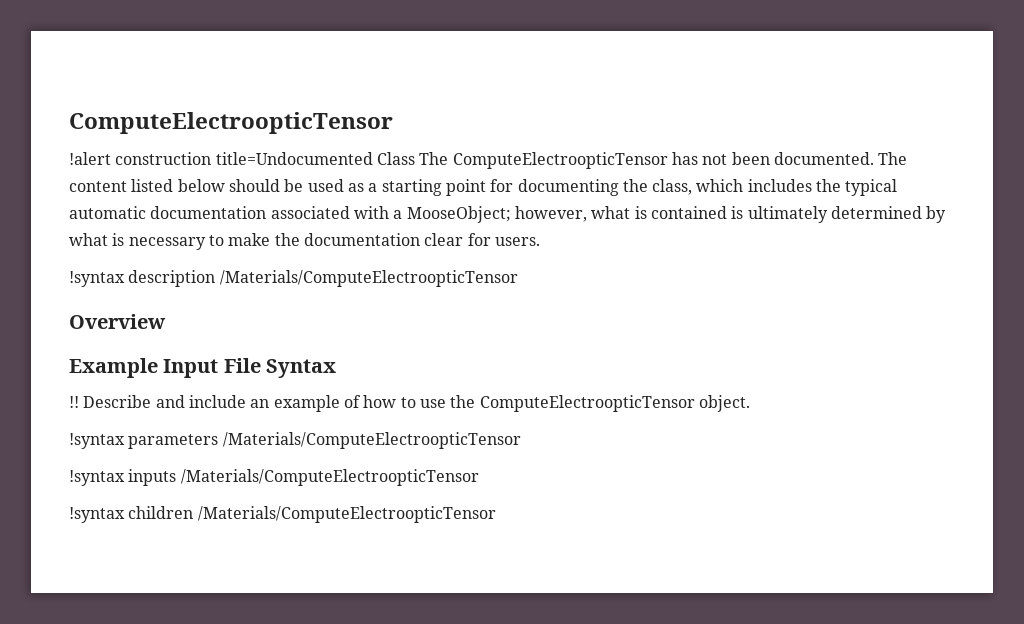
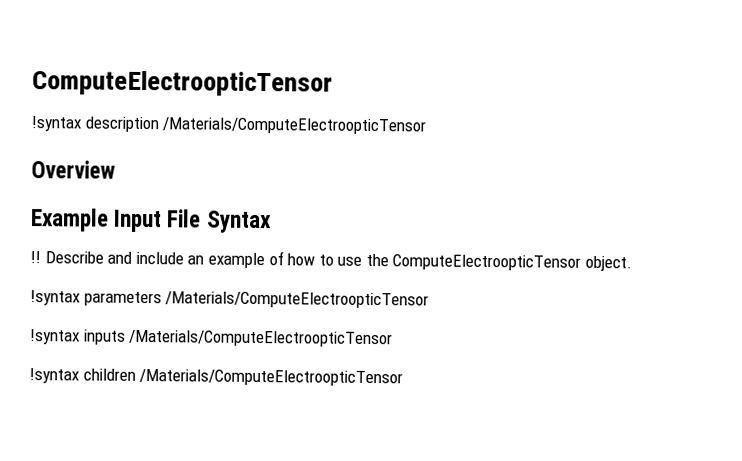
[69,112,393,134] [69,152,908,169] [69,179,898,196] [69,206,947,223] [69,233,540,250] ComputeElectroopticTensor // !alert construction title=Undocumented Class The ComputeElectroopticTensor has not been documented. The content listed below should be used as a starting point for documenting the class, which includes the typical automatic documentation associated with a MooseObject; however, what is contained is ultimately determined by what is necessary to make the documentation clear for users. -> [32,70,333,97] ComputeElectroopticTensor

